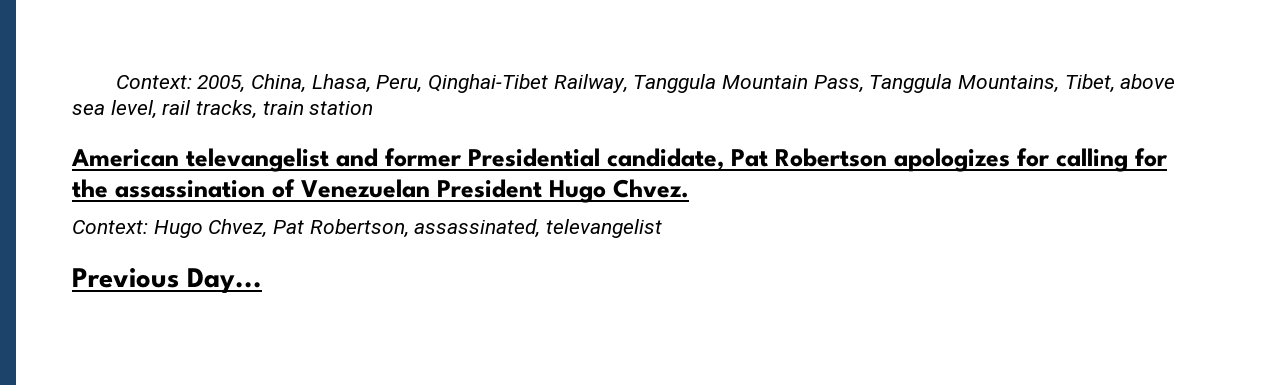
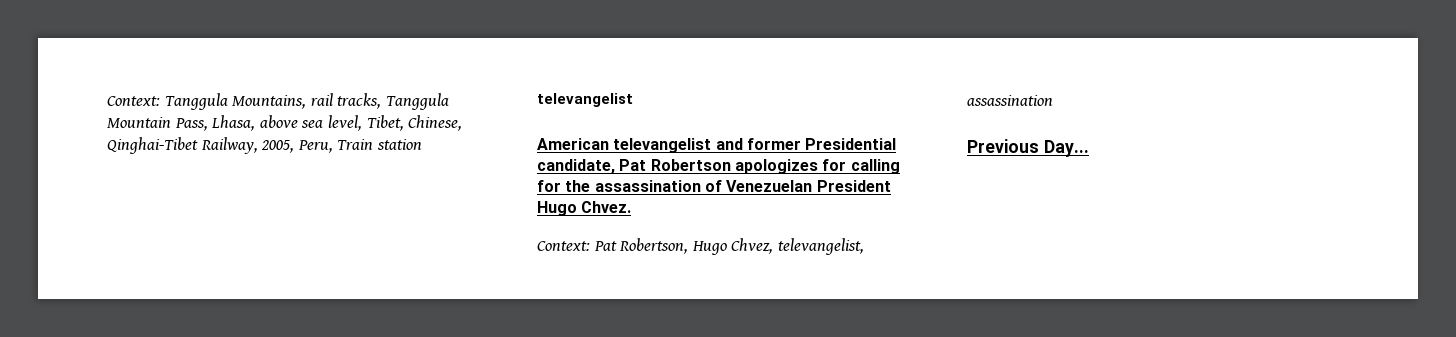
[115,74,1176,93] [72,100,304,119] Context: 2005, China, Lhasa, Peru, Qinghai-Tibet Railway, Tanggula Mountain Pass, Tanggula Mountains, Tibet, above sea level, rail tracks, train -> [107,93,449,110] [107,115,463,131] [107,137,374,154] Context: Tanggula Mountains, rail tracks, Tanggula Mountain Pass, Lhasa, above sea level, Tibet, Chinese, Qinghai-Tibet Railway, 2005, Peru, Train
(374, 108) none -> [537,93,633,107] // televangelist
[153,219,663,238] Hugo Chvez, Pat Robertson, assassinated, televangelist -> [593,238,864,255] [967,95,1053,106] Pat Robertson, Hugo Chvez, televangelist, assassination

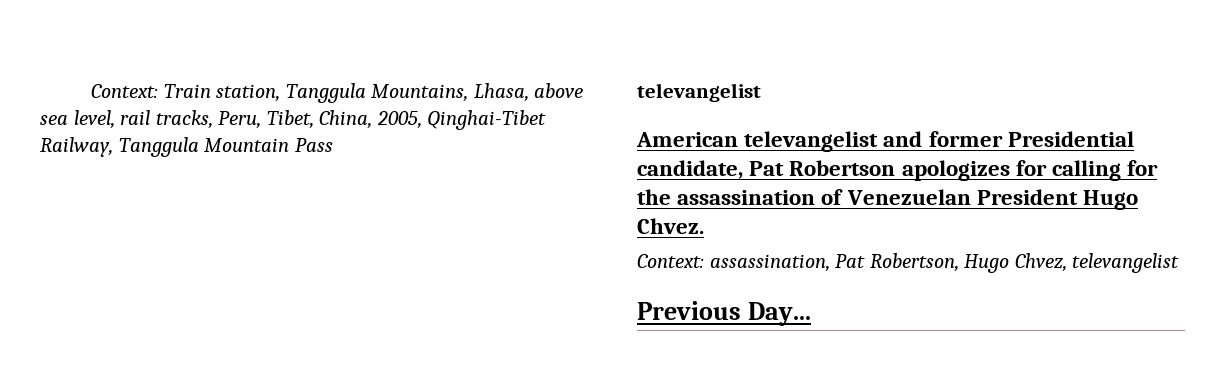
[107,93,449,110] [107,115,463,131] [107,137,422,154] Context: Tanggula Mountains, rail tracks, Tanggula Mountain Pass, Lhasa, above sea level, Tibet, Chinese, Qinghai-Tibet Railway, 2005, Peru, Train station -> [91,83,584,103] [40,110,547,130] [40,137,333,157] Context: Train station, Tanggula Mountains, Lhasa, above sea level, rail tracks, Peru, Tibet, China, 2005, Qinghai-Tibet Railway, Tanggula Mountain Pass
(590, 246) none -> [709,254,830,272] assassination,
[777,238,864,255] [967,95,1053,106] televangelist, assassination -> [1072,253,1180,273] televangelist

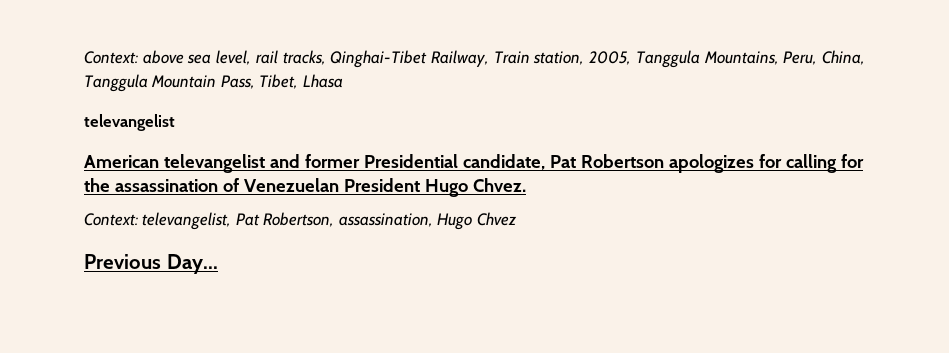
[91,83,529,103] Context: Train station, Tanggula Mountains, Lhasa, -> [84,51,138,64] Context:
[218,110,547,130] [40,137,333,157] Peru, Tibet, China, 2005, Qinghai-Tibet Railway, Tanggula Mountain Pass -> [330,50,866,68] [84,74,343,92] Qinghai-Tibet Railway, Train station, 2005, Tanggula Mountains, Peru, China, Tanggula Mountain Pass, Tibet, Lhasa
[709,254,830,272] assassination, -> [142,212,232,230] televangelist,
[964,253,1180,273] Hugo Chvez, televangelist -> [338,212,517,230] assassination, Hugo Chvez

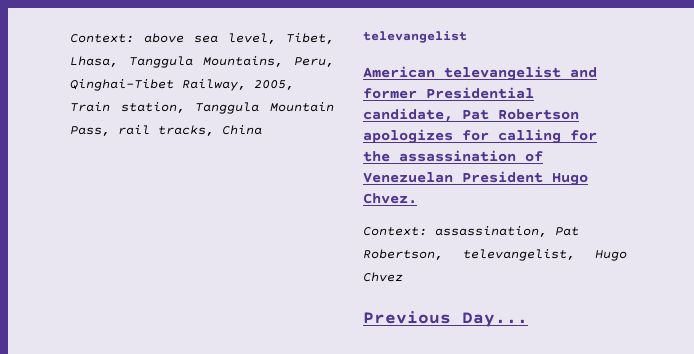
[255,50,866,68] [84,74,343,92] rail tracks, Qinghai-Tibet Railway, Train station, 2005, Tanggula Mountains, Peru, China, Tanggula Mountain Pass, Tibet, Lhasa -> [286,33,334,44] [70,56,334,68] [70,79,294,91] [70,102,334,114] [70,125,262,136] Tibet, Lhasa, Tanggula Mountains, Peru, Qinghai-Tibet Railway, 2005, Train station, Tanggula Mountain Pass, rail tracks, China
[142,212,232,230] televangelist, -> [435,226,547,237] assassination,
[338,213,433,227] assassination, -> [463,249,575,261] televangelist,

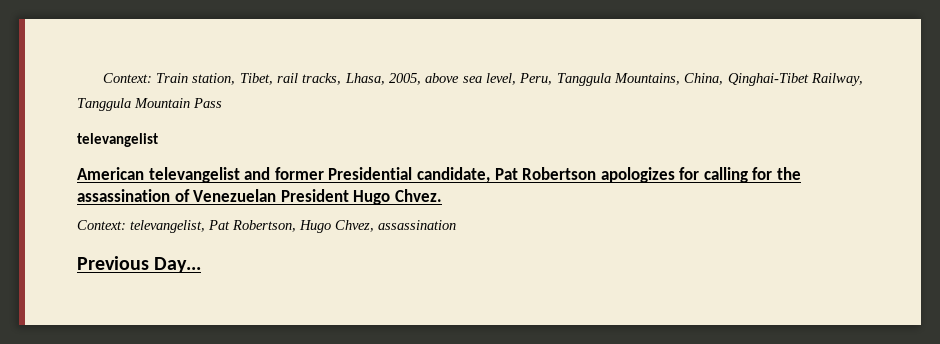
[70,34,134,43] Context: -> [102,73,421,85] Context: Train station, Tibet, rail tracks, Lhasa, 2005,
[286,33,334,44] [70,56,118,67] Tibet, Lhasa, -> [519,73,553,85] Peru,
[294,57,334,67] Peru, -> [684,73,724,85] China,
[254,80,294,90] [70,102,334,114] [70,125,262,136] 2005, Train station, Tanggula Mountain Pass, rail tracks, China -> [77,98,222,111] Tanggula Mountain Pass
[435,226,547,237] assassination, -> [130,220,205,233] televangelist,
[463,249,627,261] [363,272,403,282] televangelist, Hugo Chvez -> [299,220,456,233] Hugo Chvez, assassination

